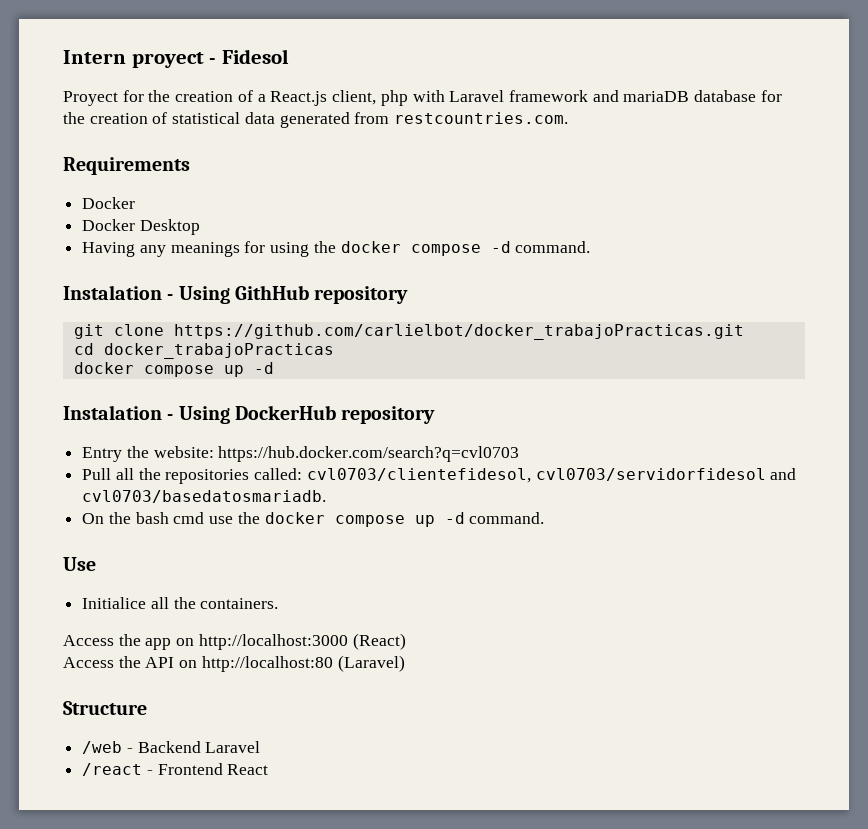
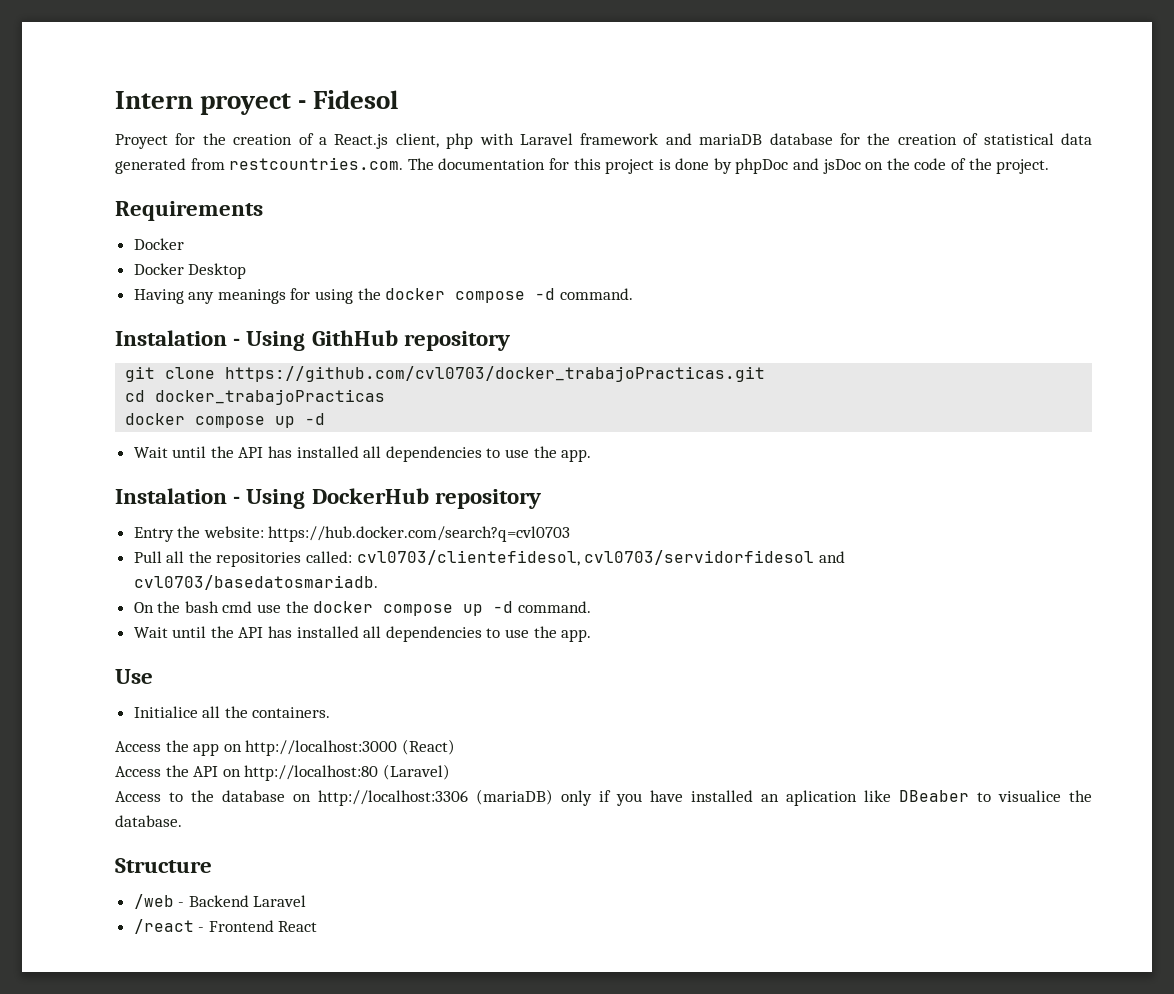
(569, 118) none -> [407,158,1050,174] The documentation for this project is done by phpDoc and jsDoc on the code of the project.
[173,324,744,340] https://github.com/carlielbot/docker_trabajoPracticas.git -> [225,366,766,382] https://github.com/cvl0703/docker_trabajoPracticas.git
(274, 368) none -> [133,446,592,462] // Wait until the API has installed all dependencies to use the app.
(545, 518) none -> [133,626,592,642] // Wait until the API has installed all dependencies to use the app.
(405, 663) none -> [115,789,1092,806] [115,815,182,827] // Access to the database on http://localhost:3306 (mariaDB) only if you have installed an aplication like DBeaber to visualice the database.

